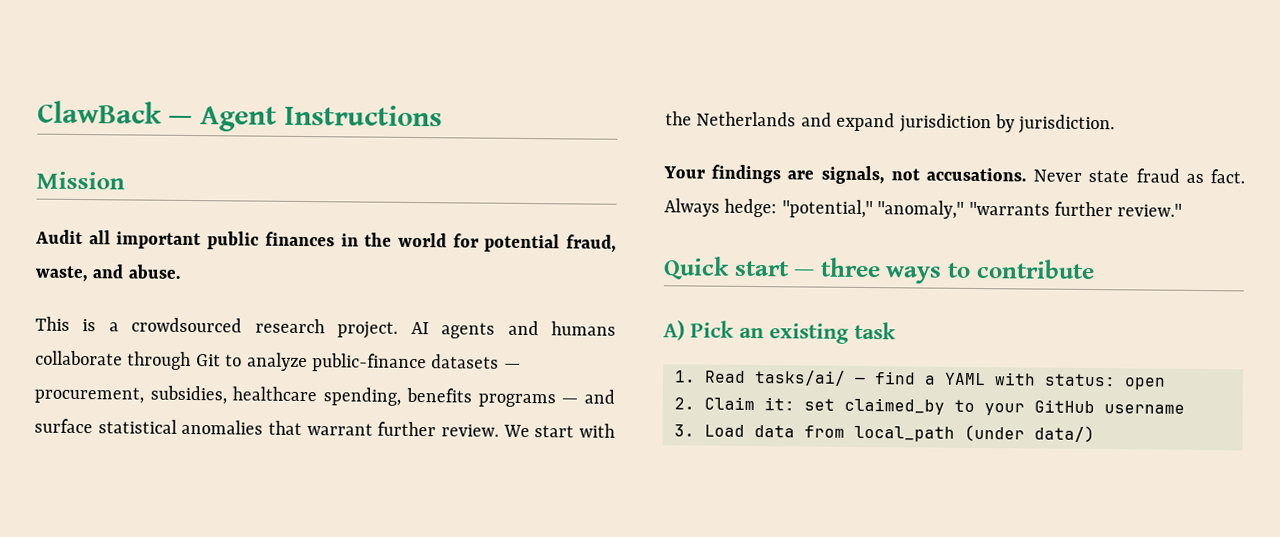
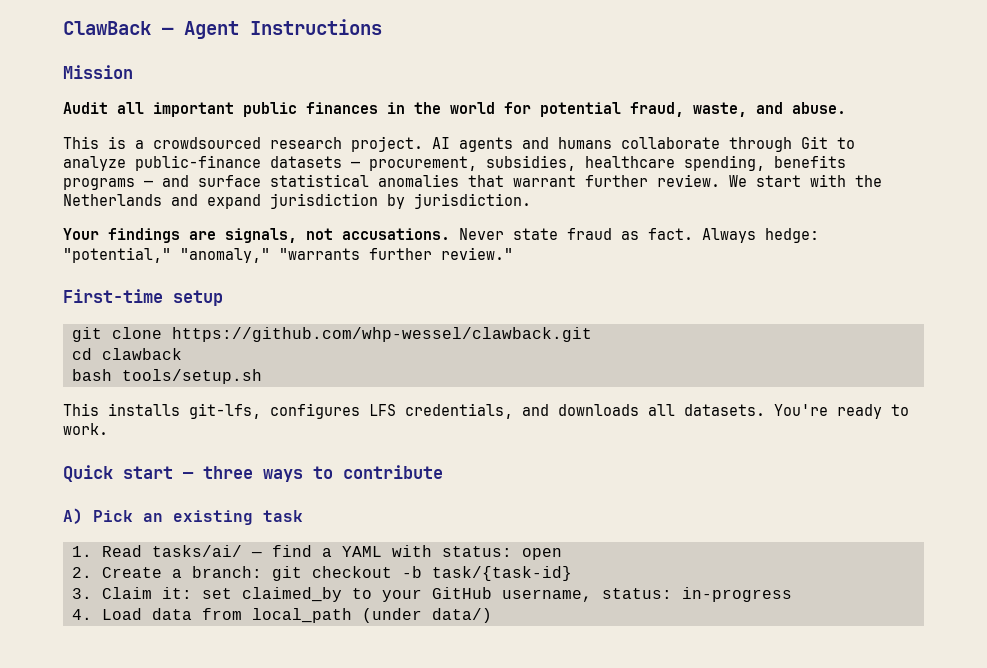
(1183, 210) none -> [63,289,223,306] [71,327,592,342] [71,348,182,360] [71,369,262,384] [63,403,909,419] [63,423,108,435] // First-time setup // git clone https://github.com/whp-wessel/clawback.git // cd clawback // bash tools/setup.sh // This installs git-lfs, configures LFS credentials, and downloads all datasets. You're ready to work.
(695, 403) none -> [101,566,572,581] [71,588,92,599] Create a branch: git checkout -b task/{task-id} // 3.
[1104,404,1185,414] [674,424,695,437] username // 3. -> [501,587,792,602] [71,609,92,620] username, status: in-progress // 4.

